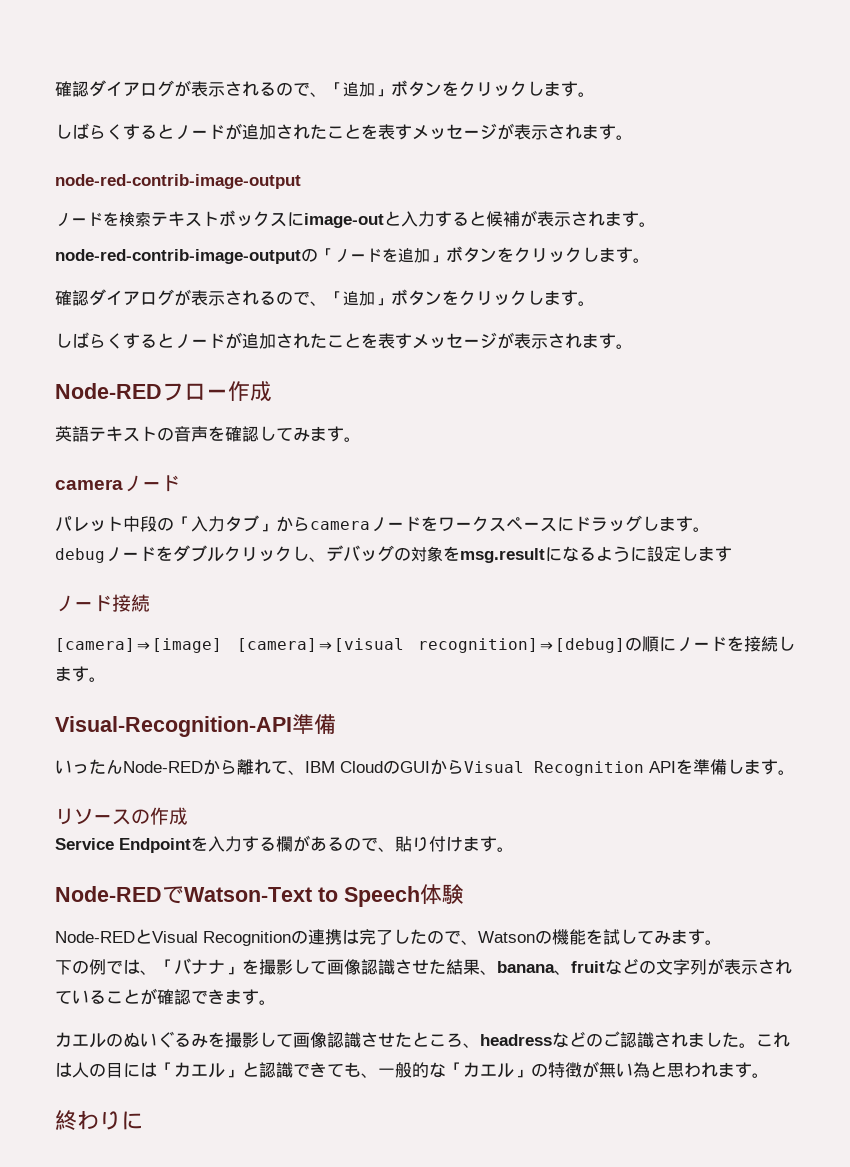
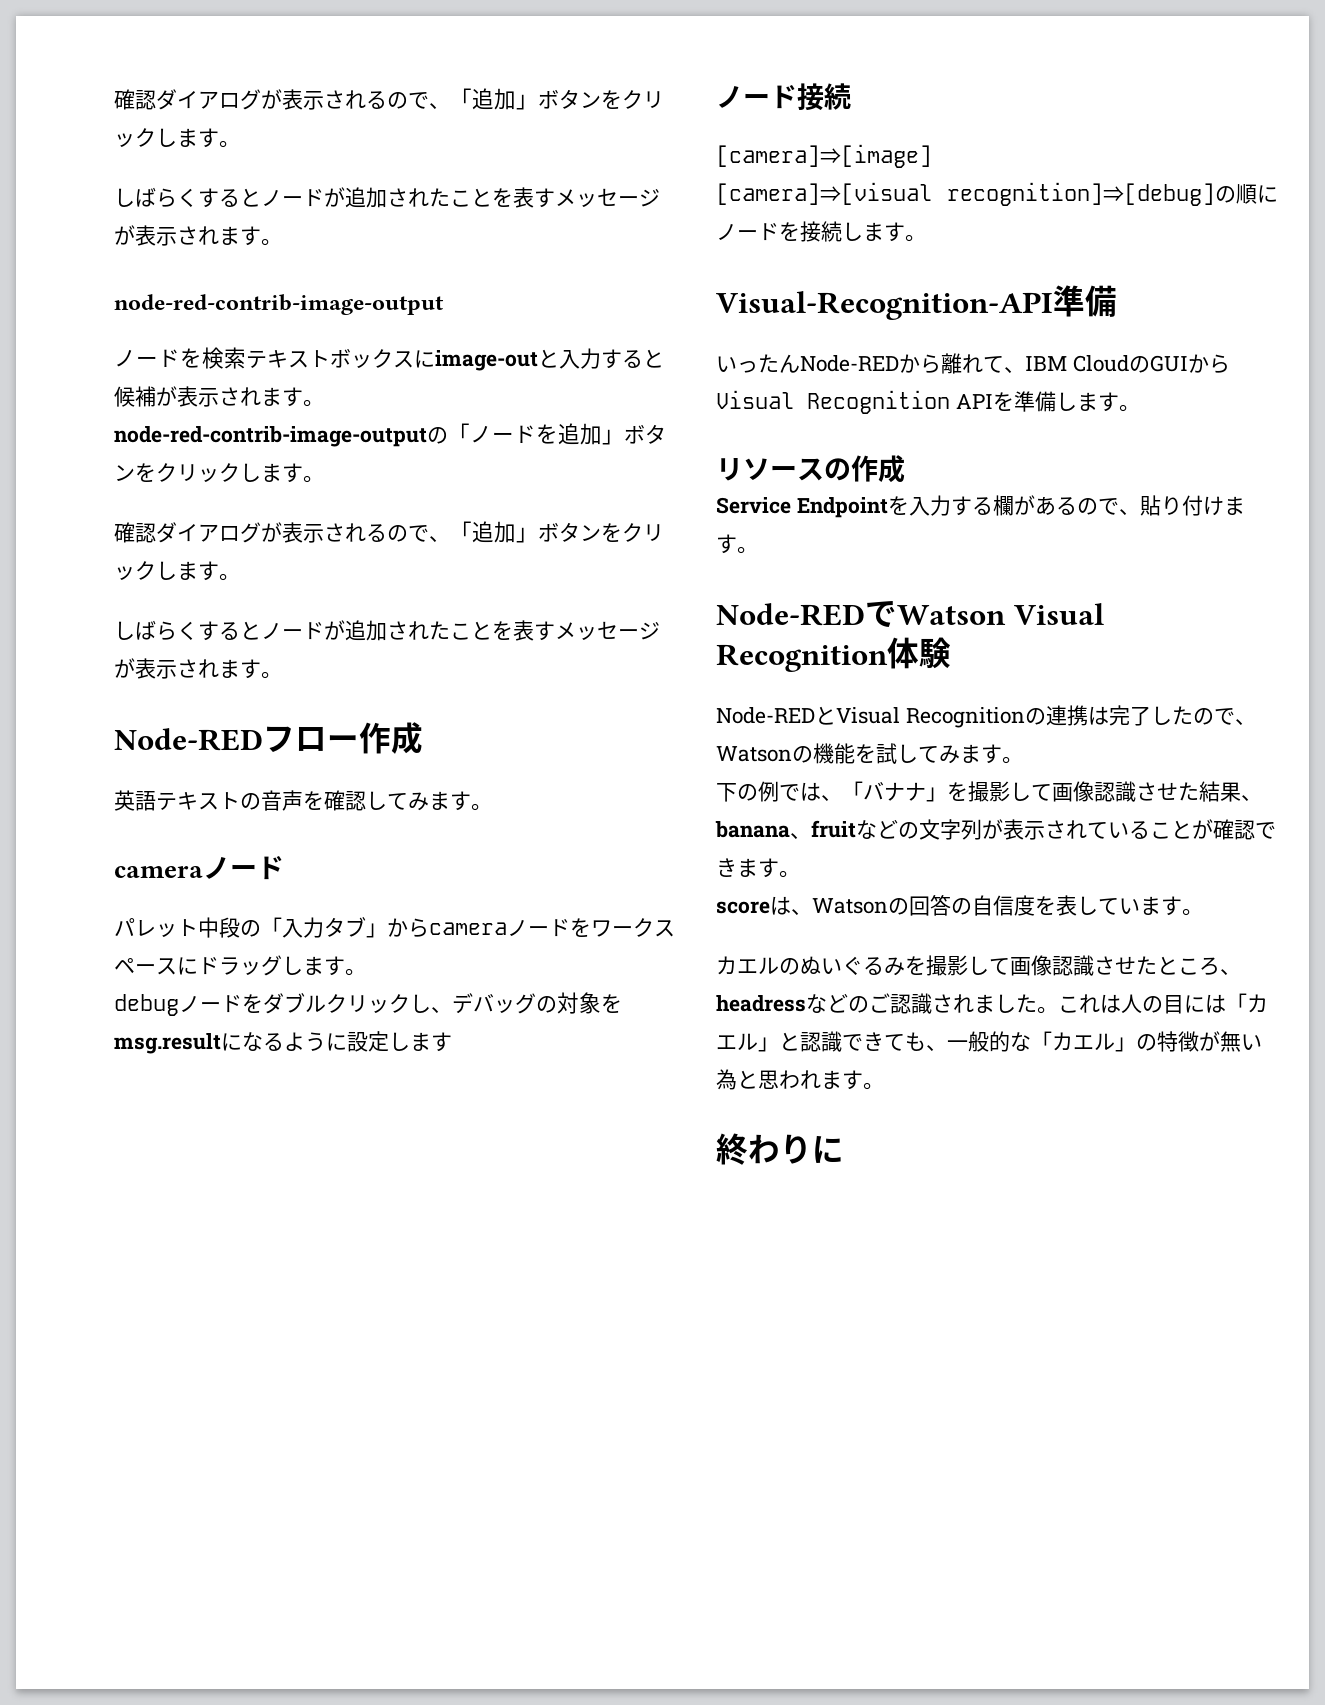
(222, 645) none -> (932, 156) //
[184,886,420,907] Watson-Text to Speech -> [897,603,1104,625] [716,644,888,672] Watson Visual Recognition
(276, 1002) none -> [716,895,1203,916] // scoreは、Watsonの回答の自信度を表しています。

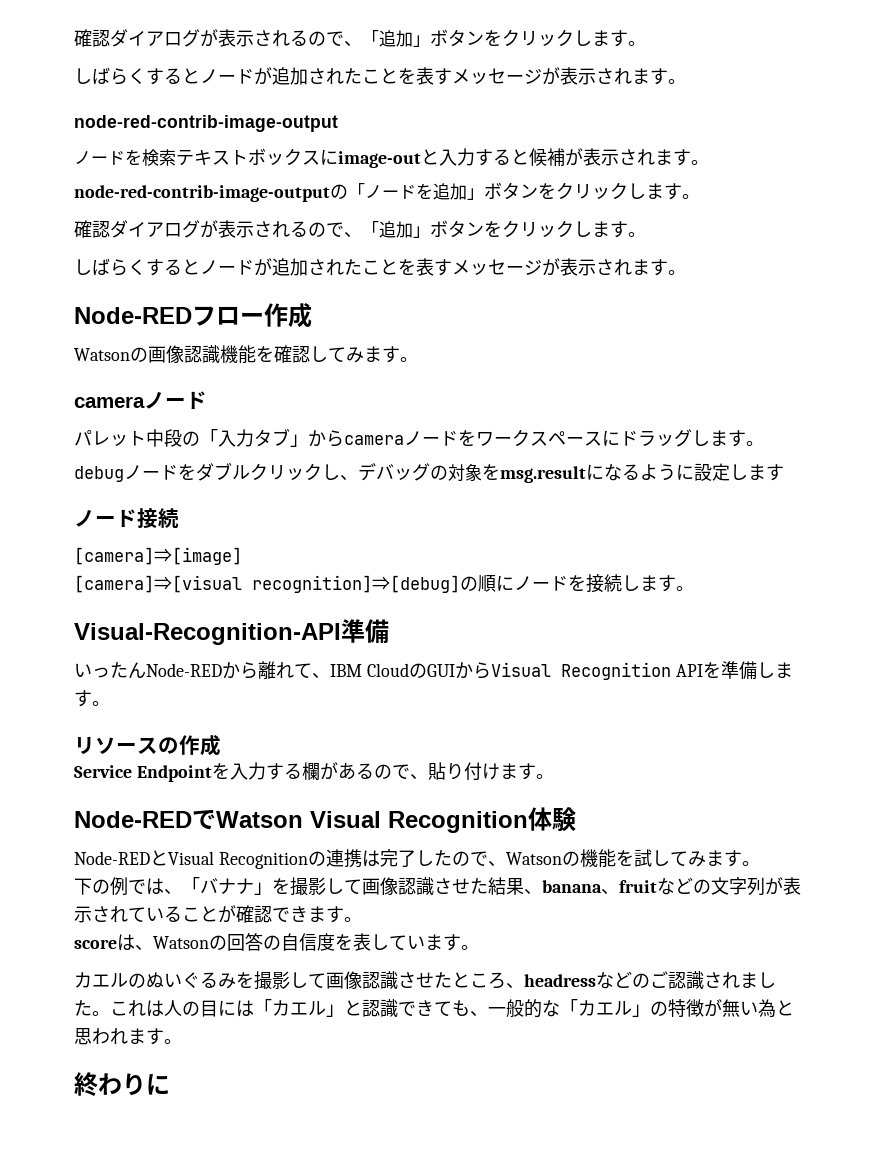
[114,790,303,811] 英語テキストの音声 -> [74,345,256,364] Watsonの画像認識機能

